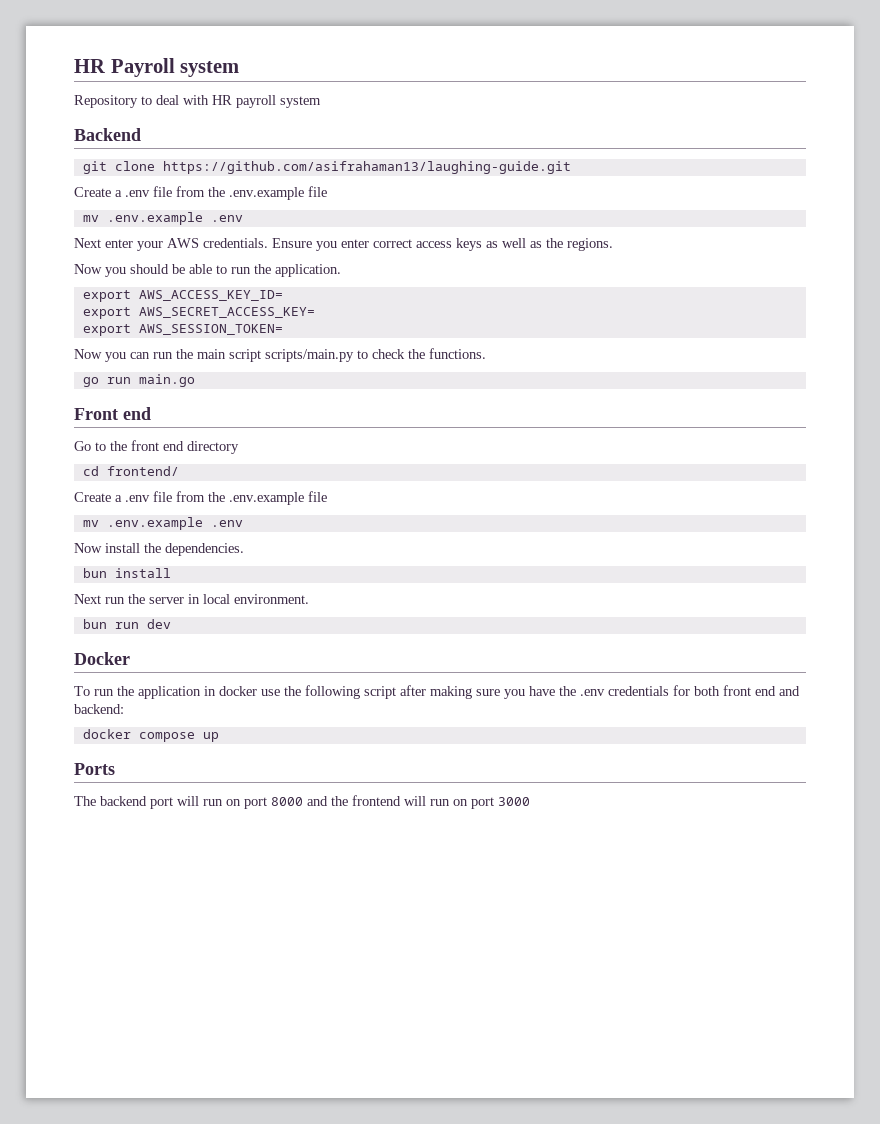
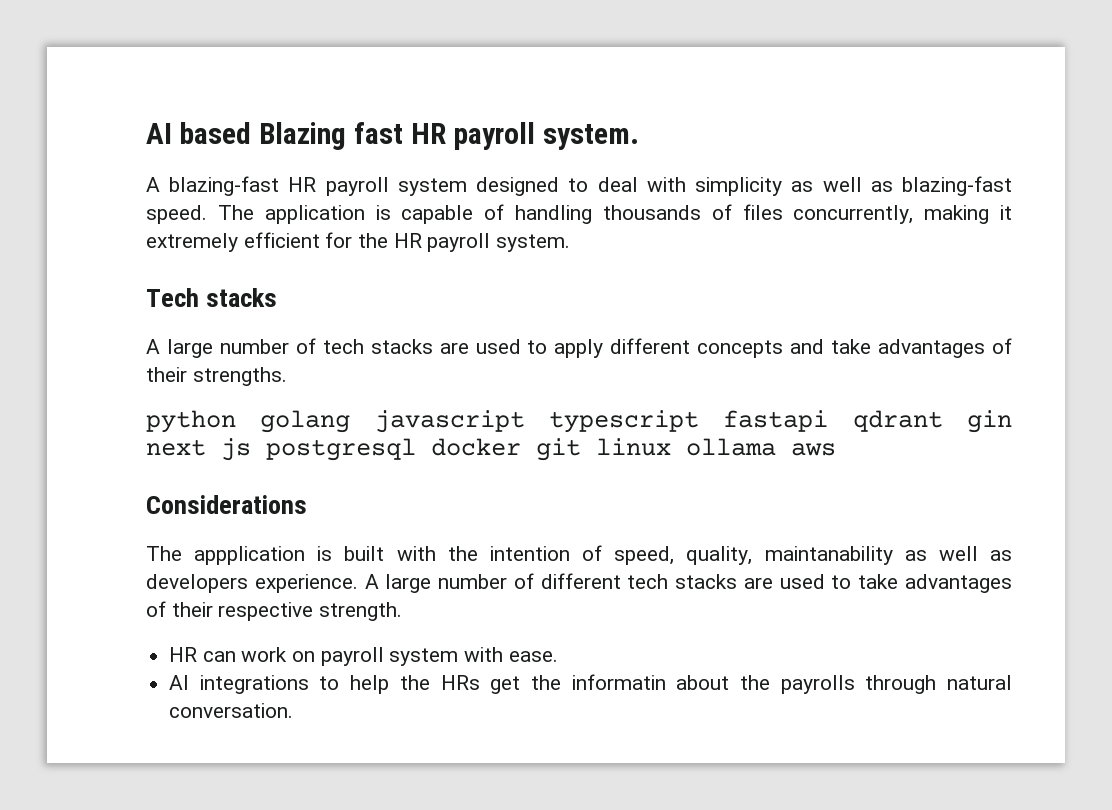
[74,58,240,77] [74,95,138,108] HR Payroll system // Repository -> [146,122,639,150] [146,176,560,196] AI based Blazing fast HR payroll system. // A blazing-fast HR payroll system designed
[212,95,321,108] [74,128,141,141] [82,161,571,174] [74,186,327,200] [82,212,243,225] [74,238,613,251] [74,264,341,277] [82,290,283,302] [82,307,315,319] [82,324,283,336] [74,348,486,362] [82,374,195,387] [74,407,151,420] [74,440,239,454] [82,466,179,476] [74,491,327,505] [82,517,243,530] [74,543,244,556] [82,568,171,578] [74,594,309,604] [82,619,171,629] [74,652,130,665] [74,685,800,699] [74,704,124,714] [82,729,219,742] [74,763,115,775] [74,795,530,809] HR payroll system // Backend // git clone https://github.com/asifrahaman13/laughing-guide.git // Create a .env file from the .env.example file // mv .env.example .env // Next enter your AWS credentials. Ensure you enter correct access keys as well as the regions. // Now you should be able to run the application. // export AWS_ACCESS_KEY_ID= // export AWS_SECRET_ACCESS_KEY= // export AWS_SESSION_TOKEN= // Now you can run the main script scripts/main.py to check the functions. // go run main.go // Front end // Go to the front end directory // cd frontend/ // Create a .env file from the .env.example file // mv .env.example .env // Now install the dependencies. // bun install // Next run the server in local environment. // bun run dev // Docker // To run the application in docker use the following script after making sure you have the .env credentials for both front end and backend: // docker compose up // Ports // The backend port will run on port 8000 and the frontend will run on port 3000 -> [695,176,1013,196] [146,204,1013,224] [146,232,571,252] [146,288,278,307] [146,338,1012,358] [146,367,287,386] [146,410,1013,433] [146,438,836,461] [146,495,307,514] [146,545,1013,565] [146,573,1012,593] [146,601,403,621] [169,647,558,666] [169,674,1013,694] [169,703,294,718] simplicity as well as blazing-fast speed. The application is capable of handling thousands of files concurrently, making it extremely efficient for the HR payroll system. // Tech stacks // A large number of tech stacks are used to apply different concepts and take advantages of their strengths. // python golang javascript typescript fastapi qdrant gin next js postgresql docker git linux ollama aws // Considerations // The appplication is built with the intention of speed, quality, maintanability as well as developers experience. A large number of different tech stacks are used to take advantages of their respective strength. // HR can work on payroll system with ease. // AI integrations to help the HRs get the informatin about the payrolls through natural conversation.

